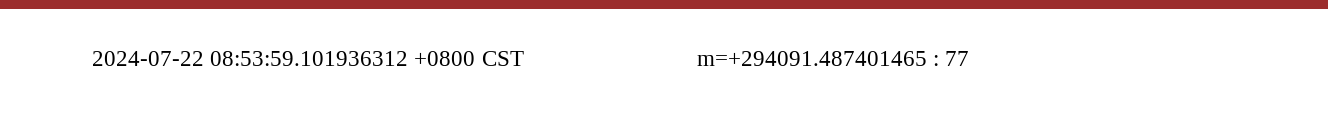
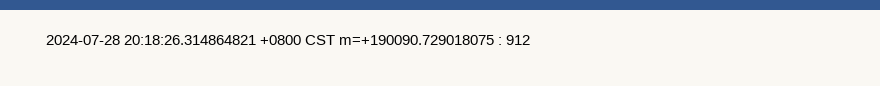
[92,51,970,66] 2024-07-22 08:53:59.101936312 +0800 CST m=+294091.487401465 : 77 -> [46,35,531,45] 2024-07-28 20:18:26.314864821 +0800 CST m=+190090.729018075 : 912

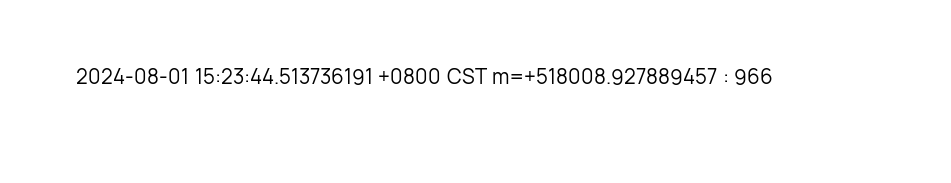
[46,35,531,45] 2024-07-28 20:18:26.314864821 +0800 CST m=+190090.729018075 : 912 -> [76,68,774,85] 2024-08-01 15:23:44.513736191 +0800 CST m=+518008.927889457 : 966

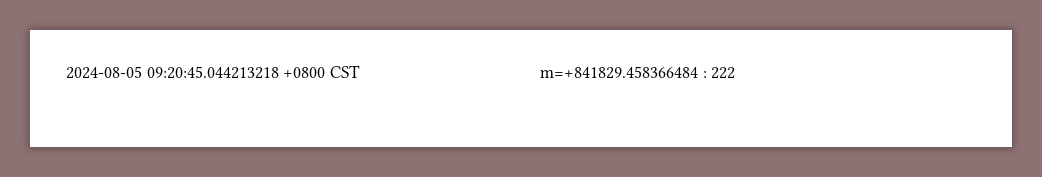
[76,68,774,85] 2024-08-01 15:23:44.513736191 +0800 CST m=+518008.927889457 : 966 -> [66,65,736,79] 2024-08-05 09:20:45.044213218 +0800 CST m=+841829.458366484 : 222

